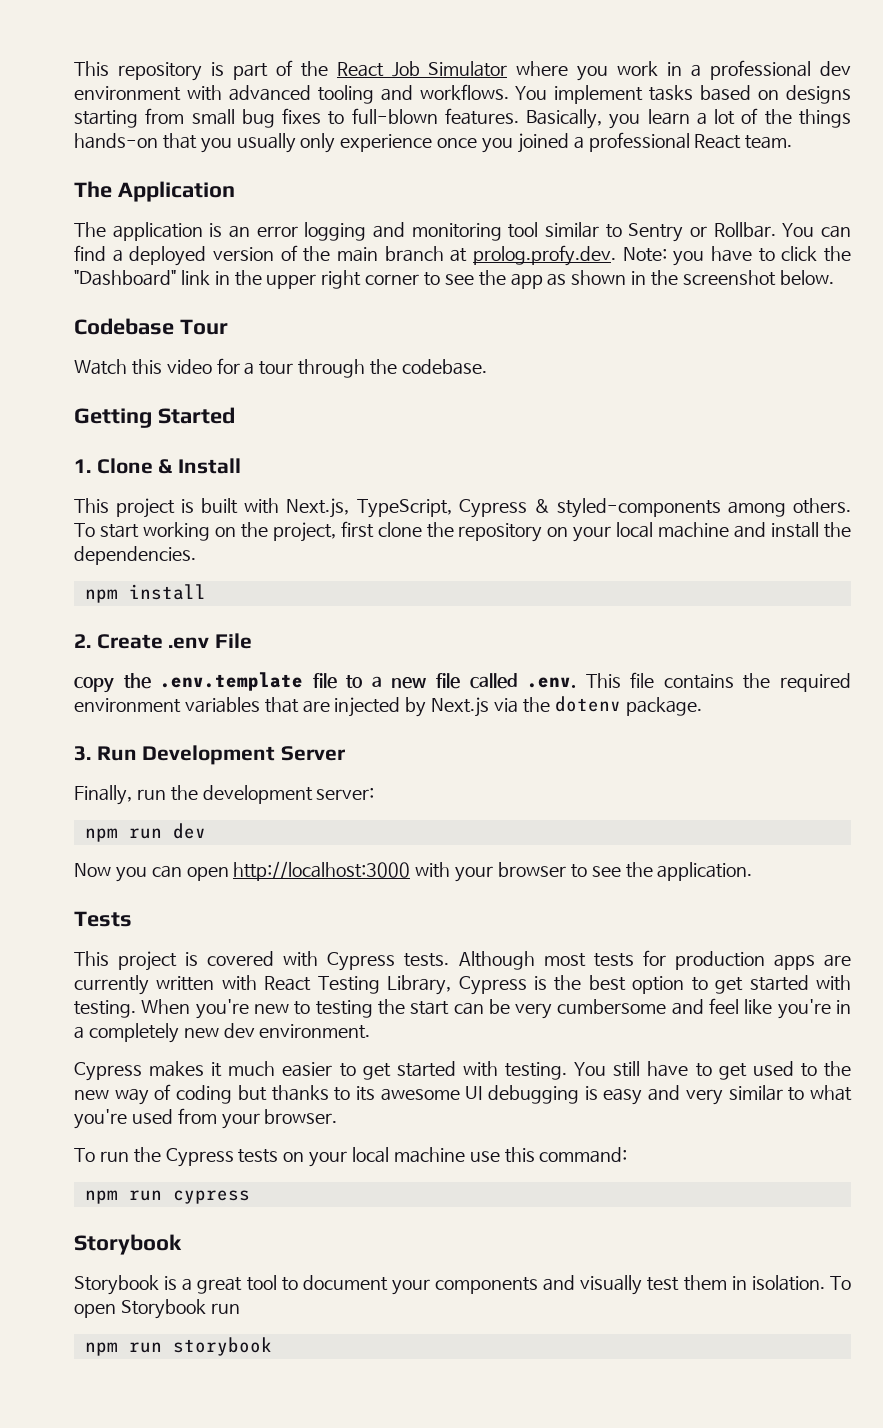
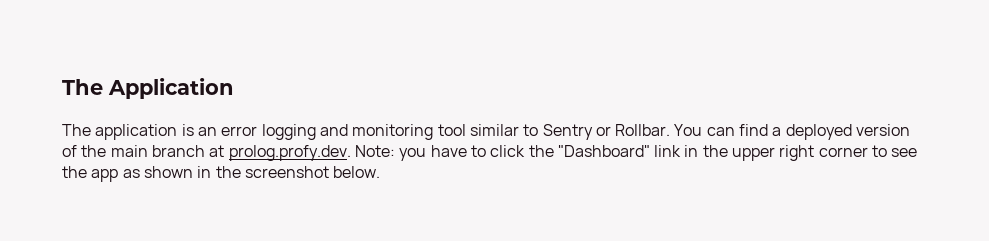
[74,60,851,81] [74,84,851,104] [74,108,851,129] [74,132,793,153] This repository is part of the React Job Simulator where you work in a professional dev environment with advanced tooling and workflows. You implement tasks based on designs starting from small bug fixes to full-blown features. Basically, you learn a lot of the things hands-on that you usually only experience once you joined a professional React team. // -> (62, 87) none
[74,318,228,335] [74,358,487,378] [74,407,235,428] [74,458,242,474] [74,498,851,518] [74,521,851,542] [74,546,196,565] [84,584,206,603] [74,633,253,649] [74,672,851,693] [74,696,702,717] [74,745,346,765] [74,785,375,805] [84,823,206,842] [74,861,753,882] [74,911,132,927] [74,950,852,971] [74,975,851,995] [74,998,851,1019] [74,1023,371,1043] [74,1061,852,1081] [74,1084,852,1105] [74,1108,338,1129] [74,1147,628,1167] [84,1190,250,1204] [74,1234,182,1255] [74,1275,852,1295] [74,1299,240,1319] [84,1337,272,1356] // Codebase Tour // Watch this video for a tour through the codebase. // Getting Started // 1. Clone & Install // This project is built with Next.js, TypeScript, Cypress & styled-components among others. To start working on the project, first clone the repository on your local machine and install the dependencies. // npm install // 2. Create .env File // copy the .env.template file to a new file called .env. This file contains the required environment variables that are injected by Next.js via the dotenv package. // 3. Run Development Server // Finally, run the development server: // npm run dev // Now you can open http://localhost:3000 with your browser to see the application. // Tests // This project is covered with Cypress tests. Although most tests for production apps are currently written with React Testing Library, Cypress is the best option to get started with testing. When you're new to testing the start can be very cumbersome and feel like you're in a completely new dev environment. // Cypress makes it much easier to get started with testing. You still have to get used to the new way of coding but thanks to its awesome UI debugging is easy and very similar to what you're used from your browser. // To run the Cypress tests on your local machine use this command: // npm run cypress // Storybook // Storybook is a great tool to document your components and visually test them in isolation. To open Storybook run // npm run storybook -> (381, 172) none

